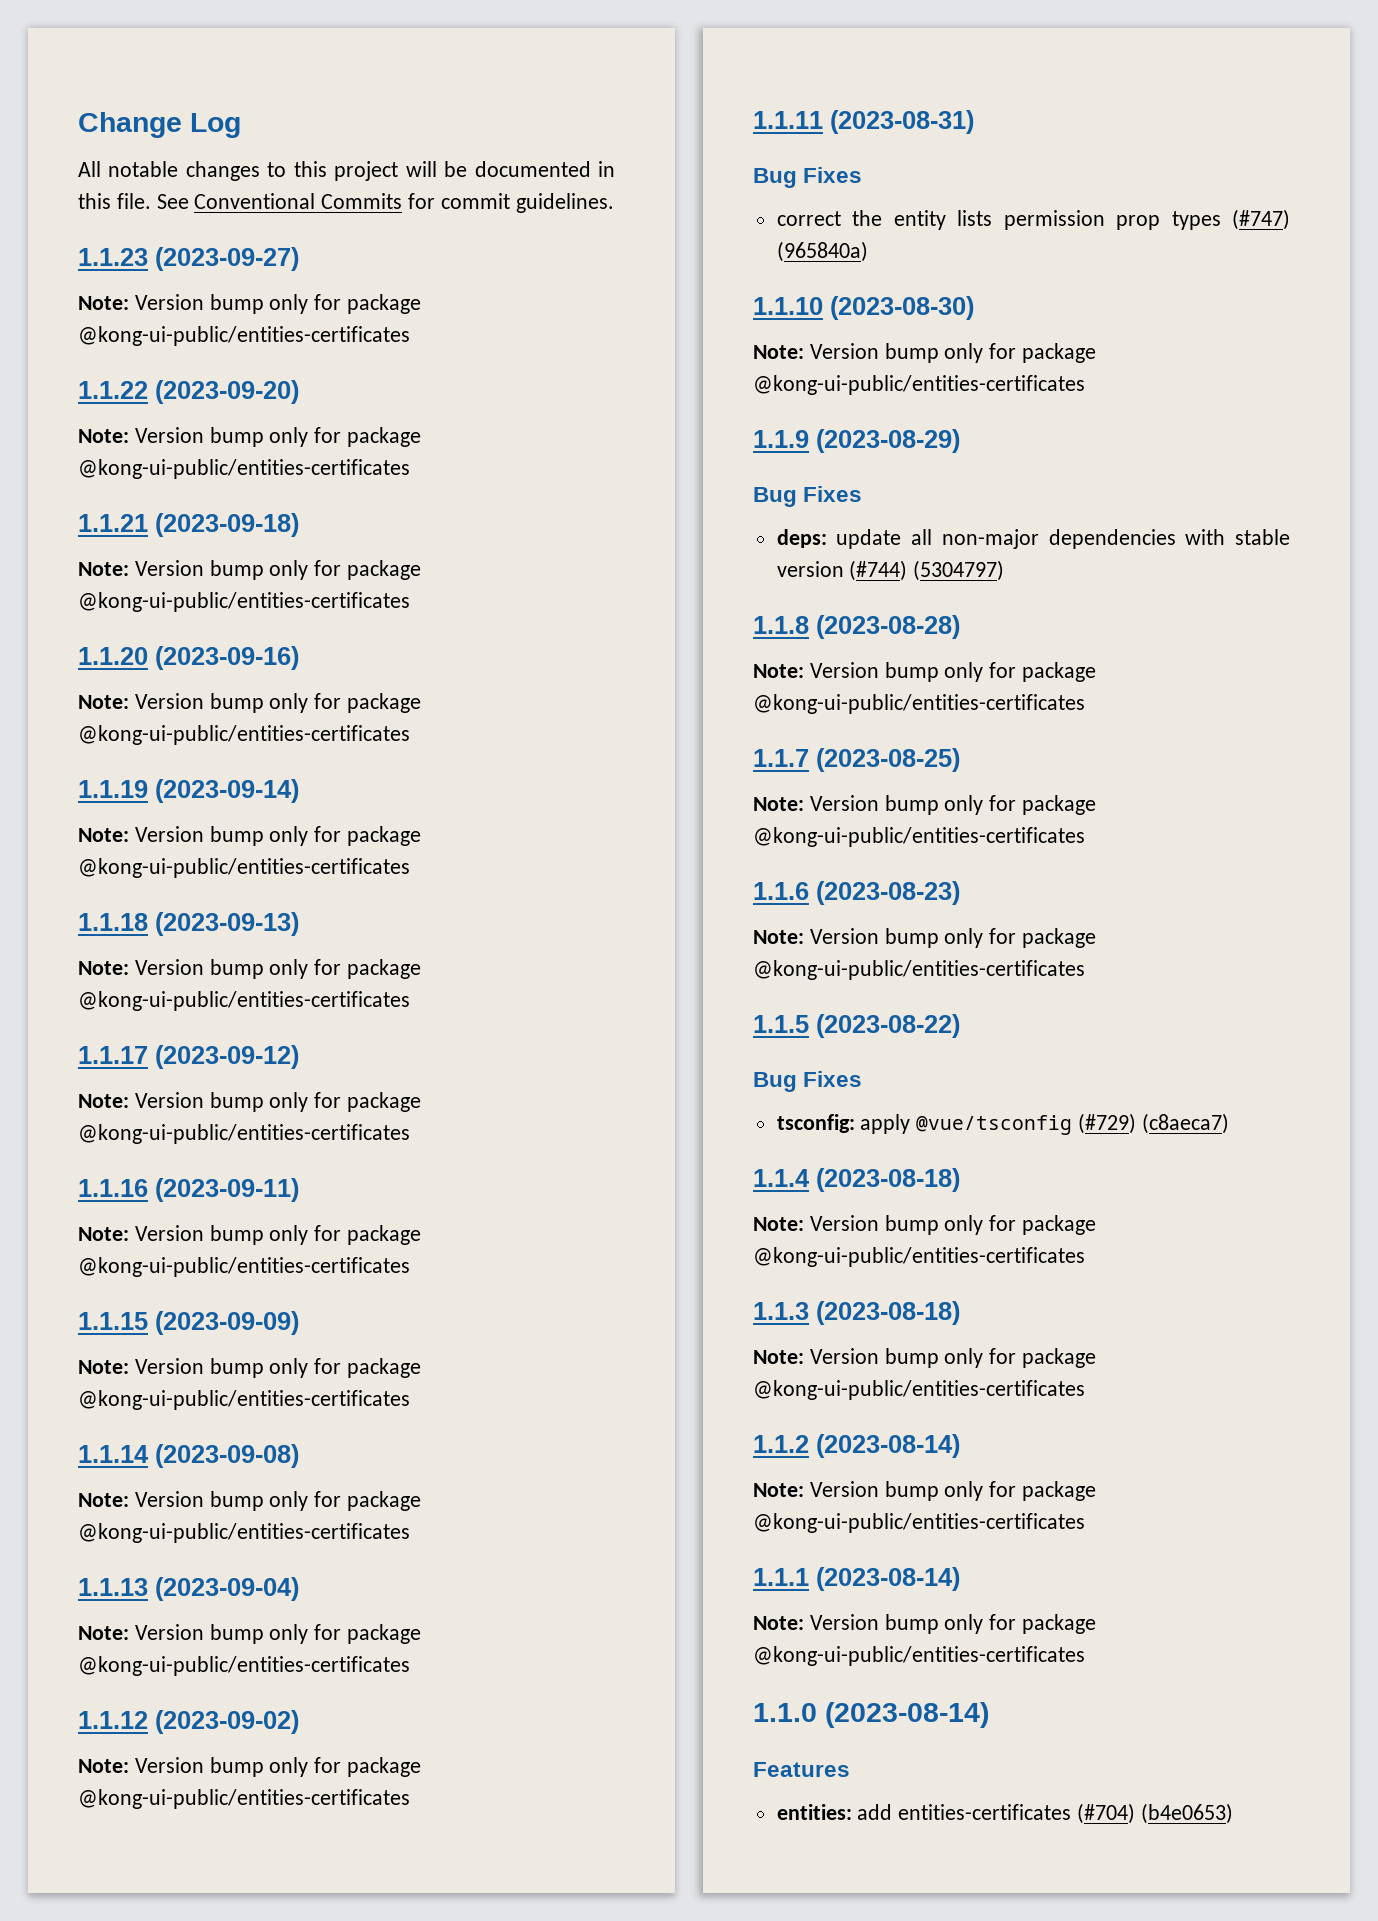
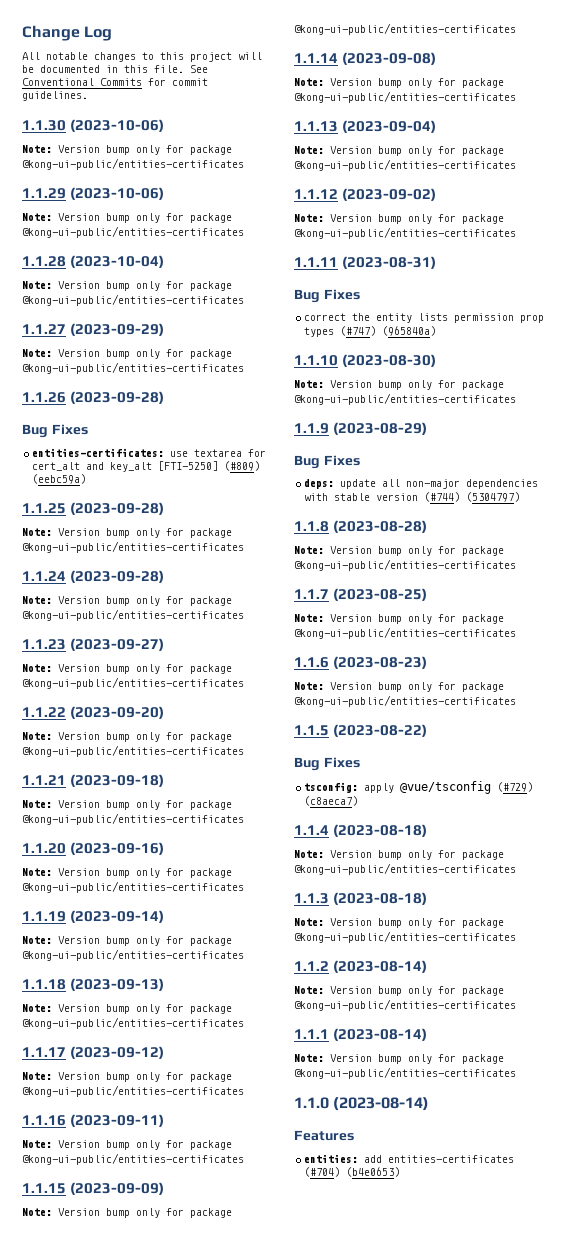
(614, 203) none -> [22,119,165,132] [22,145,232,155] [22,158,244,170] [22,187,165,200] [22,213,232,223] [22,226,244,238] [22,255,165,268] [22,281,232,291] [22,294,244,306] [22,323,165,336] [22,349,232,359] [22,362,244,374] [22,391,165,404] [22,424,88,438] [31,448,266,457] [31,461,260,472] [31,474,86,484] [22,502,165,515] [22,528,232,538] [22,541,244,553] [22,570,165,583] [22,596,232,606] [22,609,244,621] // 1.1.30 (2023-10-06) // Note: Version bump only for package @kong-ui-public/entities-certificates // 1.1.29 (2023-10-06) // Note: Version bump only for package @kong-ui-public/entities-certificates // 1.1.28 (2023-10-04) // Note: Version bump only for package @kong-ui-public/entities-certificates // 1.1.27 (2023-09-29) // Note: Version bump only for package @kong-ui-public/entities-certificates // 1.1.26 (2023-09-28) // Bug Fixes // entities-certificates: use textarea for cert_alt and key_alt [FTI-5250] (#809) (eebc59a) // 1.1.25 (2023-09-28) // Note: Version bump only for package @kong-ui-public/entities-certificates // 1.1.24 (2023-09-28) // Note: Version bump only for package @kong-ui-public/entities-certificates

